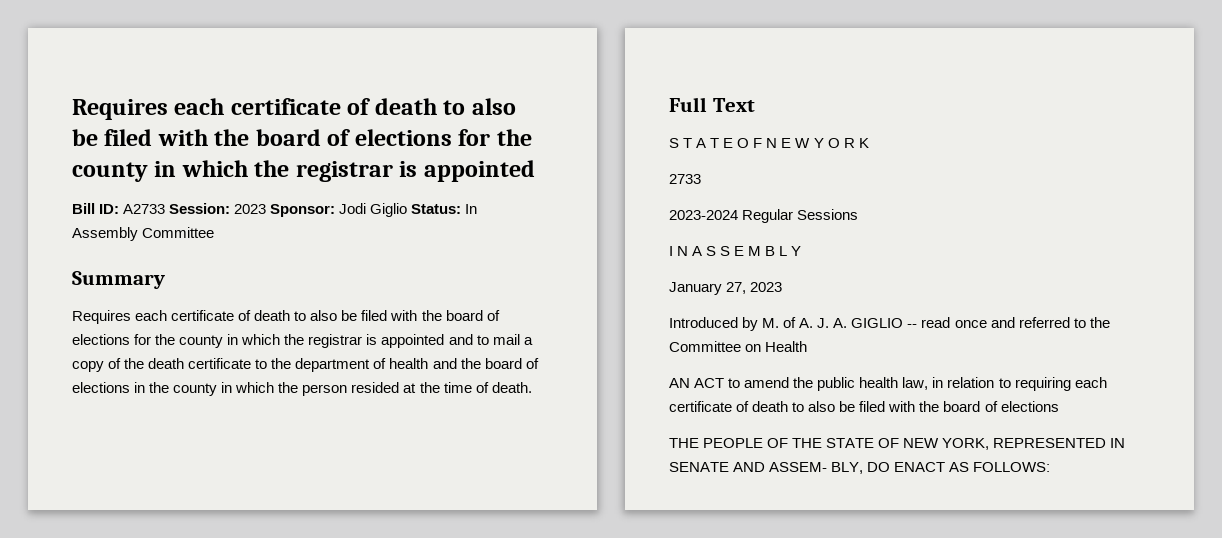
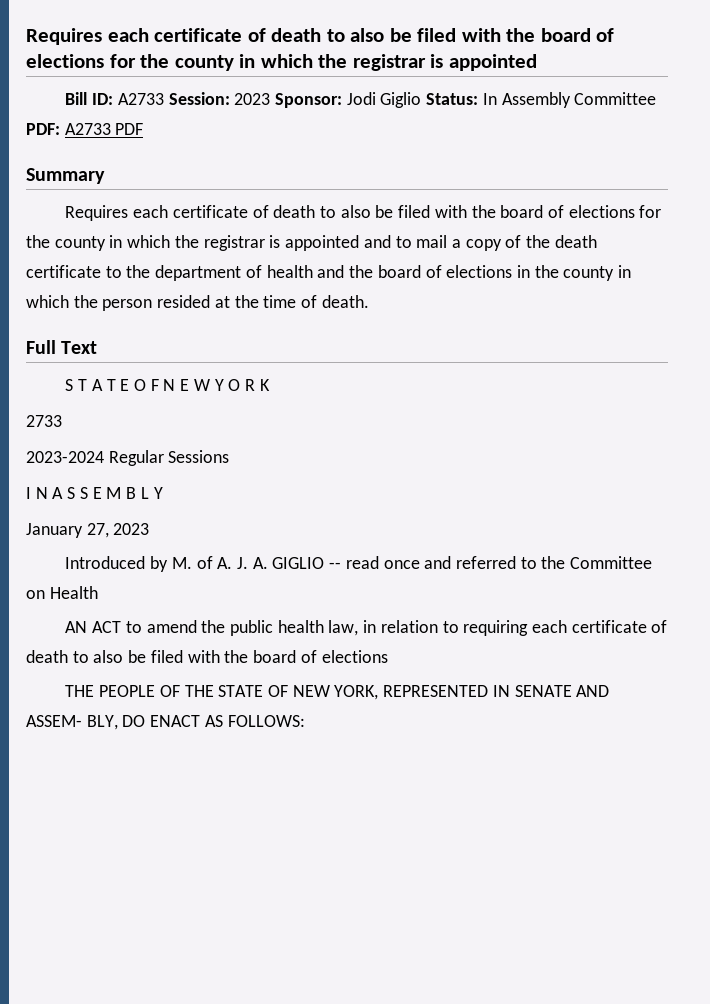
(215, 232) none -> [26,123,144,135] PDF: A2733 PDF

